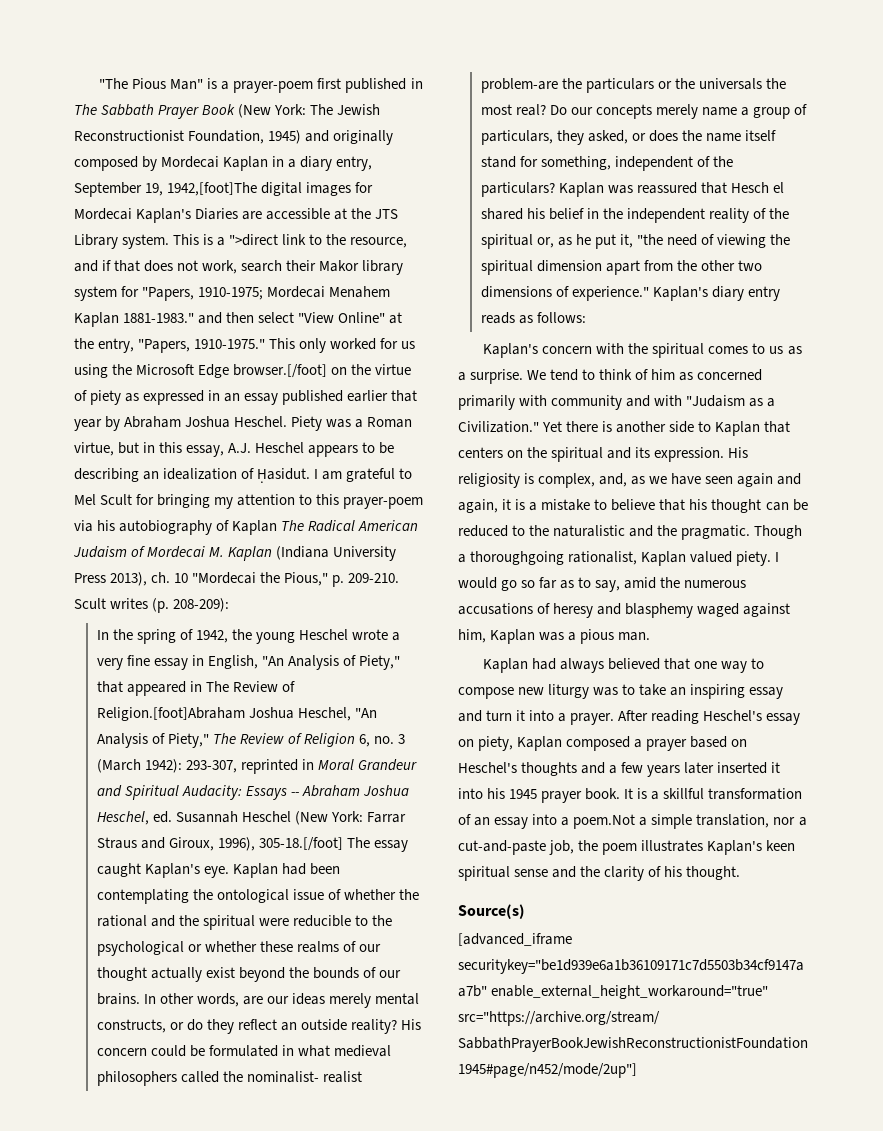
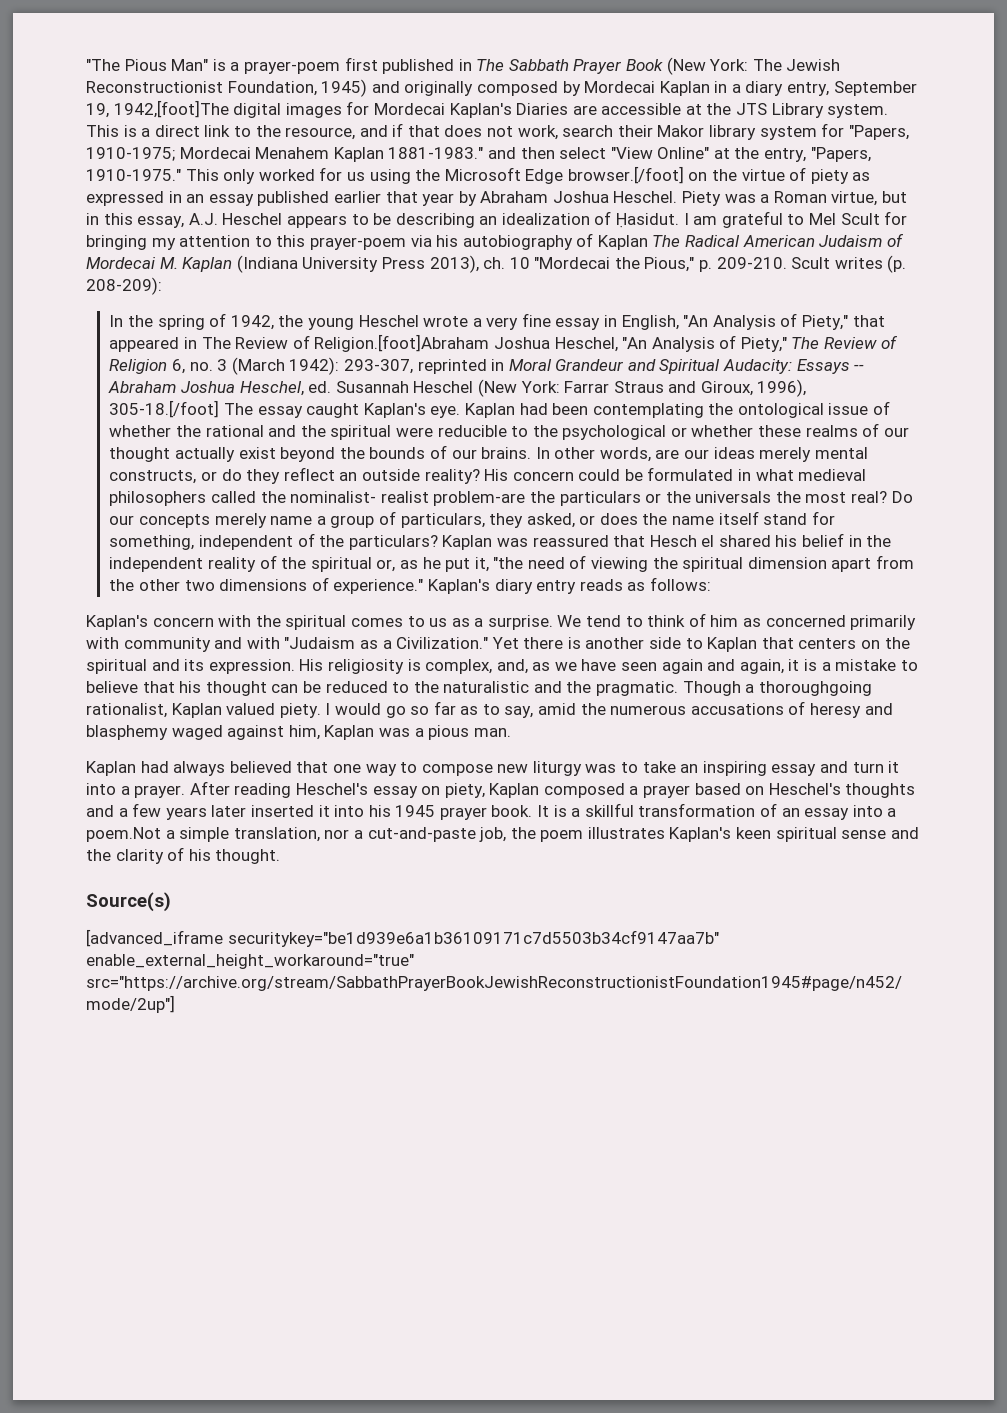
[229,234,279,246] ">direct -> [154,125,200,137] direct

